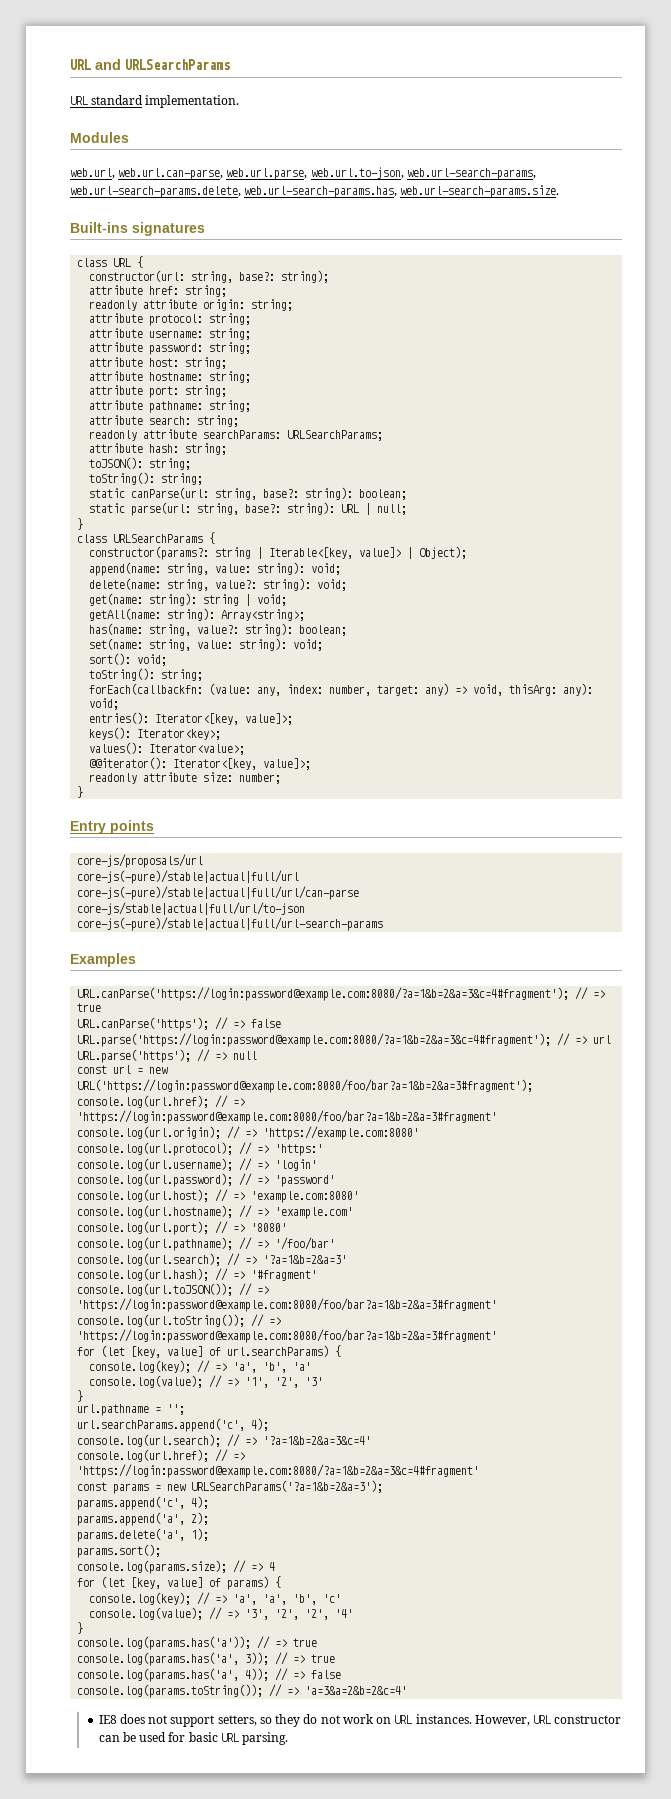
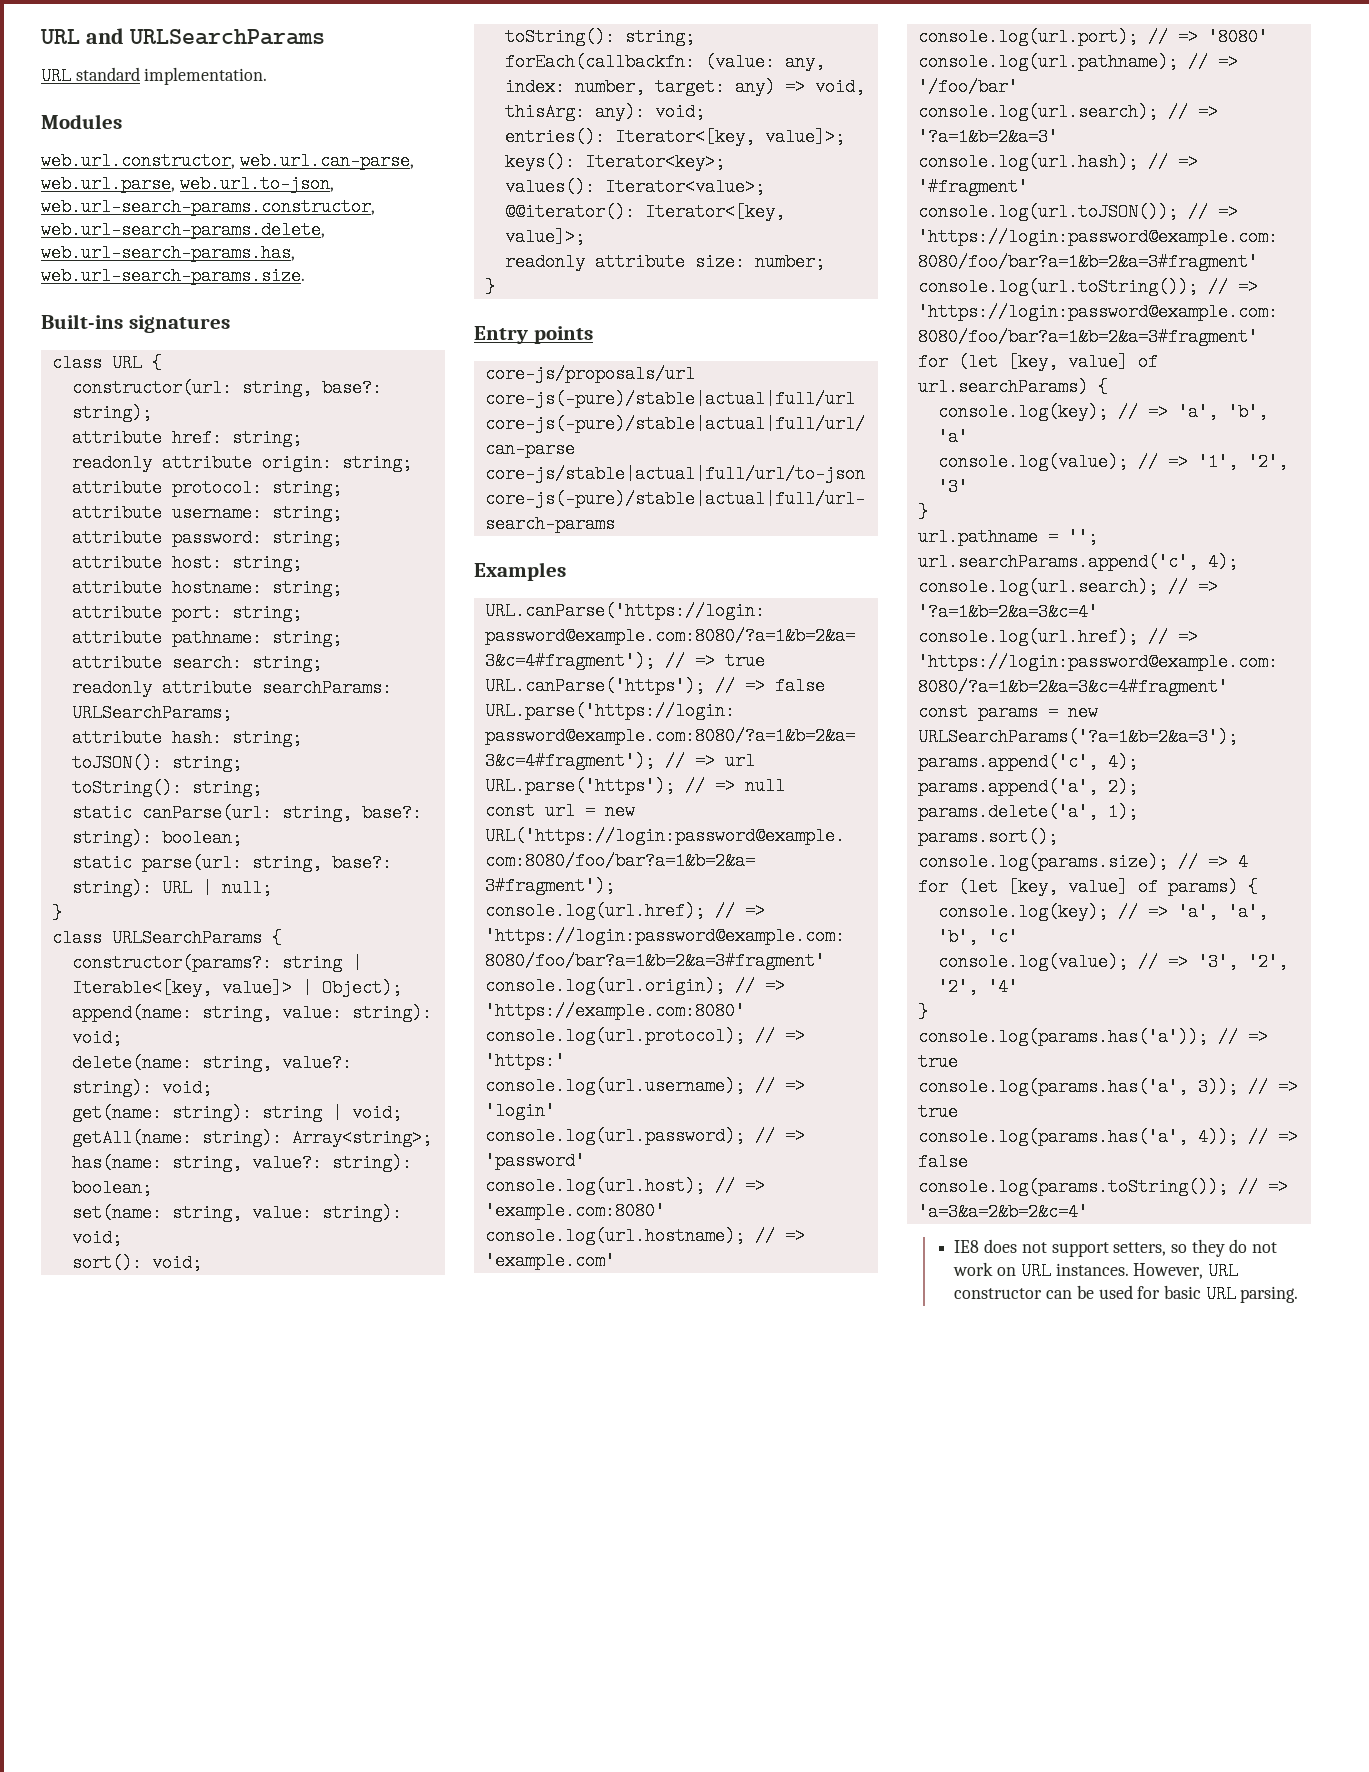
[70,168,115,179] web.url, -> [41,152,235,170] web.url.constructor,
[406,168,536,180] web.url-search-params, -> [41,198,375,216] web.url-search-params.constructor,

